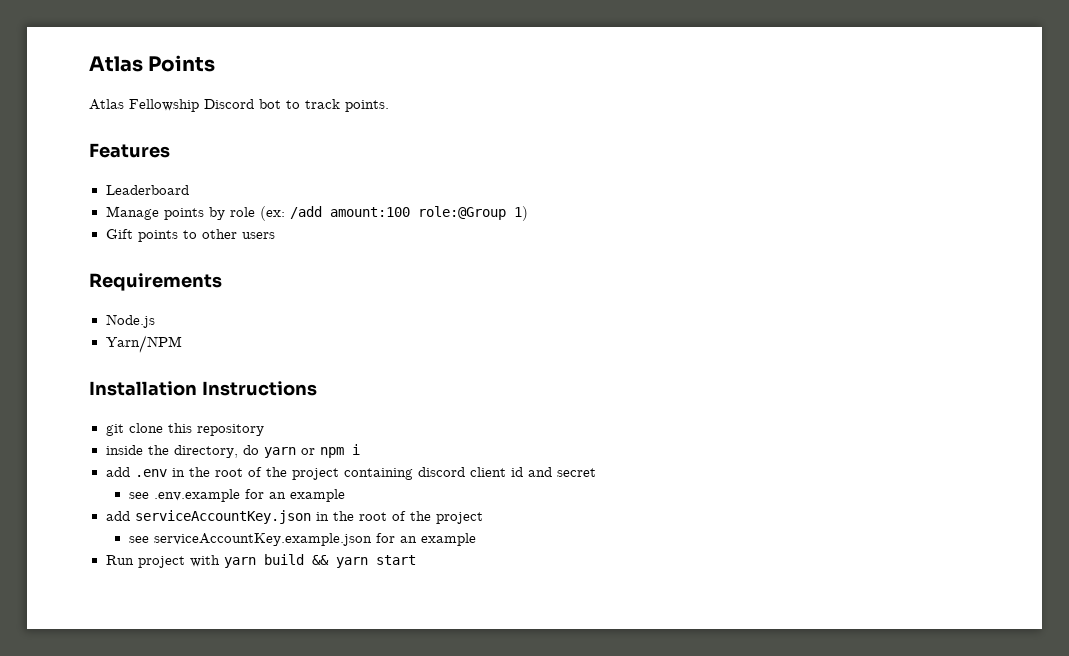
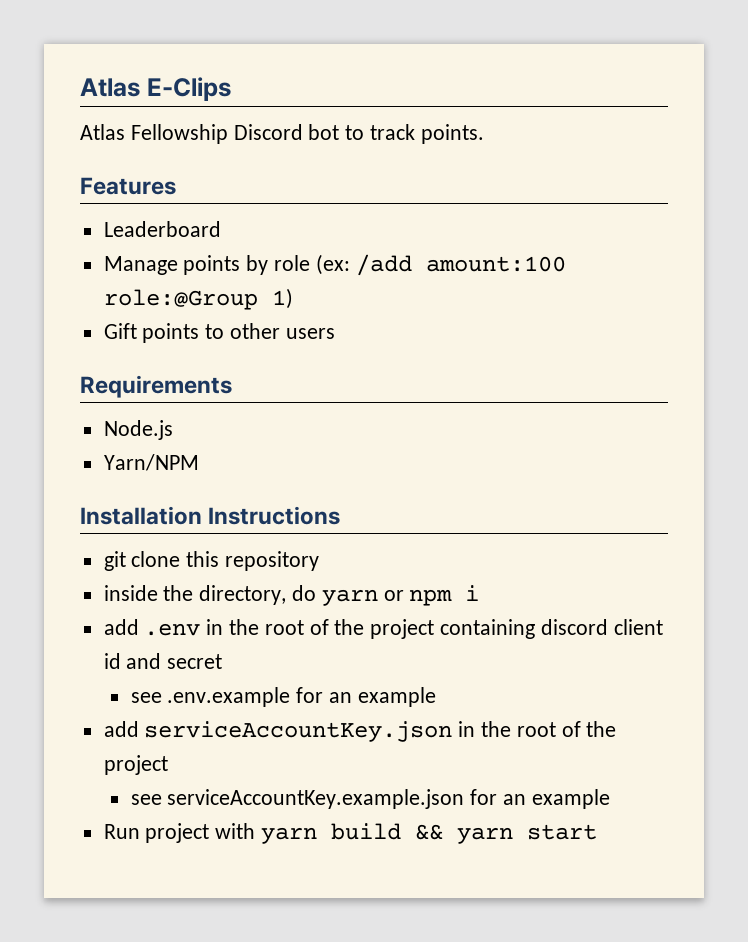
[89,55,216,72] Atlas Points -> [80,77,231,101] Atlas E-Clips

